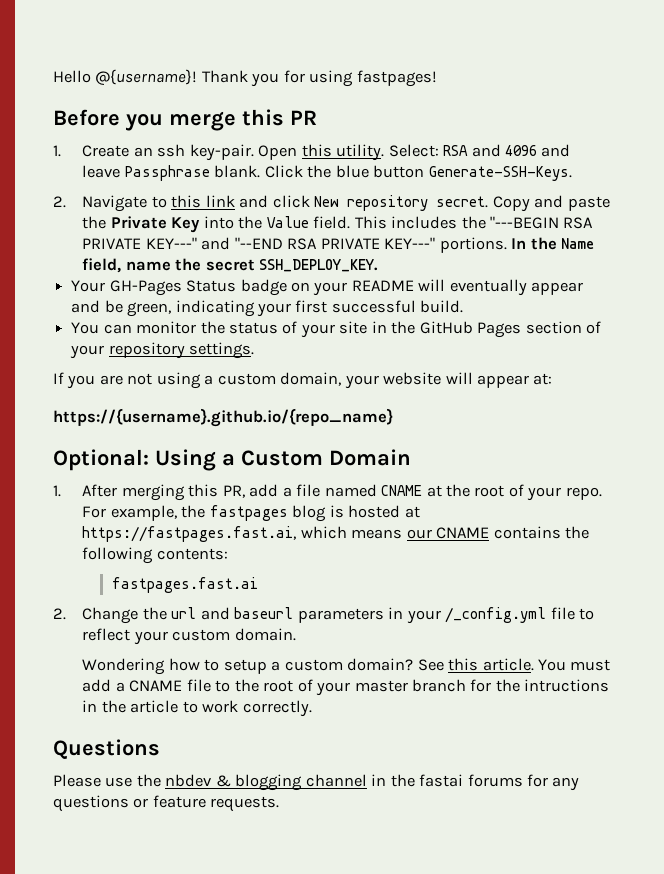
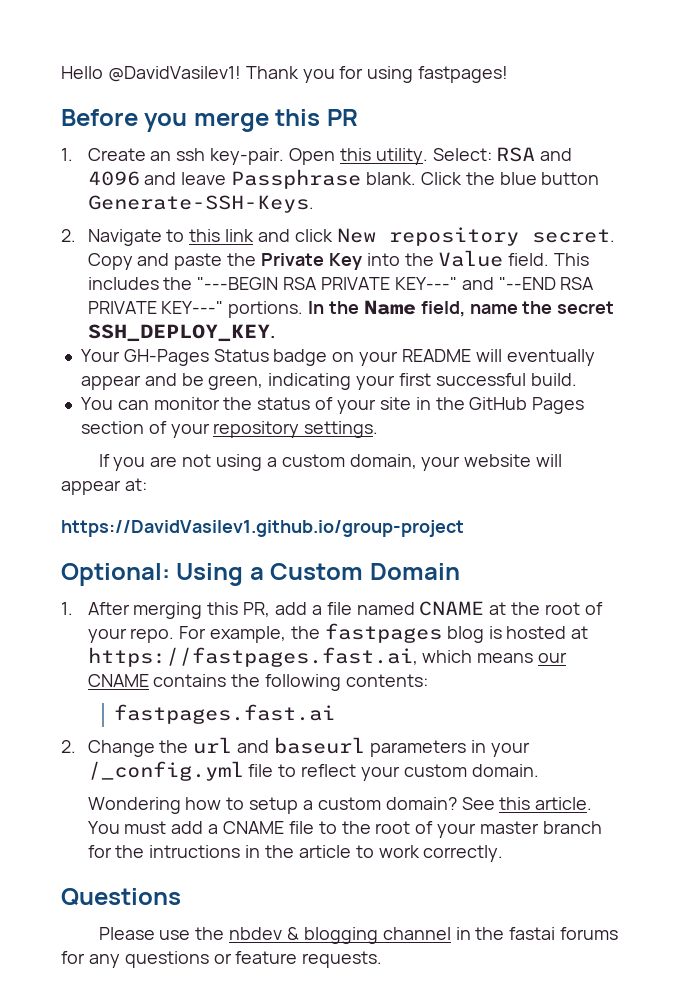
[95,69,198,85] @{username}! -> [107,66,241,82] @DavidVasilev1!
[53,408,393,427] https://{username}.github.io/{repo_name} -> [61,520,464,537] https://DavidVasilev1.github.io/group-project

